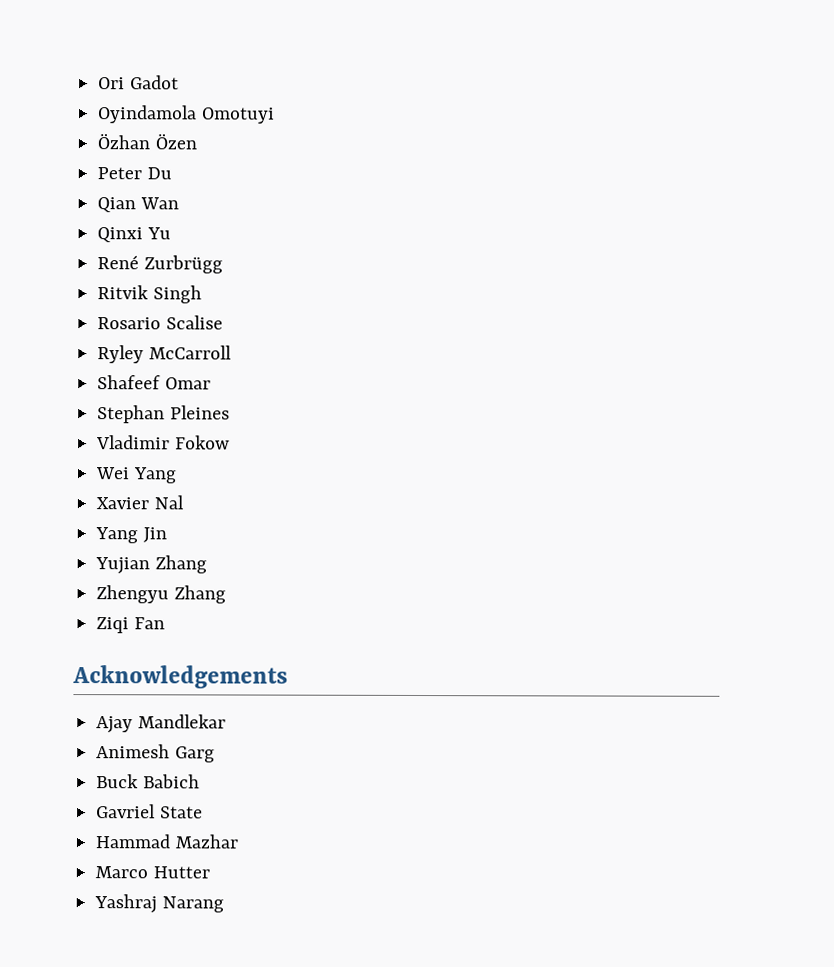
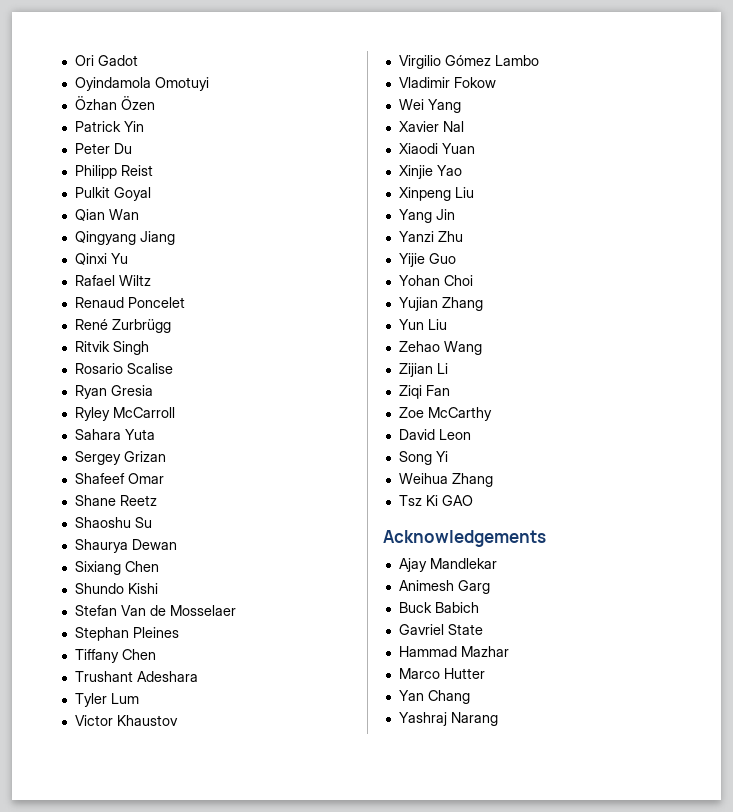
(197, 141) none -> [74,121,144,132] // Patrick Yin
(172, 173) none -> [74,165,153,179] [74,187,151,201] // Philipp Reist // Pulkit Goyal
(179, 203) none -> [74,231,175,245] // Qingyang Jiang
(171, 233) none -> [74,275,151,286] [74,297,185,308] // Rafael Wiltz // Renaud Poncelet
(223, 322) none -> [74,385,153,399] // Ryan Gresia
[97,375,211,390] [97,405,230,424] Shafeef Omar // Stephan Pleines -> [74,429,155,440] [74,451,166,465] [74,473,164,484] [74,495,157,506] [74,517,152,528] [74,539,177,553] [74,561,159,575] [74,583,158,594] [74,605,236,616] [74,627,179,641] [74,649,156,663] [74,671,198,682] [74,693,139,707] [74,715,178,726] [398,55,539,69] Sahara Yuta // Sergey Grizan // Shafeef Omar // Shane Reetz // Shaoshu Su // Shaurya Dewan // Sixiang Chen // Shundo Kishi // Stefan Van de Mosselaer // Stephan Pleines // Tiffany Chen // Trushant Adeshara // Tyler Lum // Victor Khaustov // Virgilio Gómez Lambo
[95,527,167,544] [95,555,207,575] [96,585,226,604] [96,617,165,634] Yang Jin // Yujian Zhang // Zhengyu Zhang // Ziqi Fan -> [398,143,475,154] [398,165,462,179] [398,187,474,201] [398,209,455,223] [398,231,463,242] [398,253,456,267] [398,275,473,286] [398,297,483,311] [398,319,447,330] [398,341,482,355] [398,363,448,377] [398,385,450,399] [398,407,492,421] [398,429,471,440] [398,451,448,465] [398,473,493,487] [398,495,473,506] Xiaodi Yuan // Xinjie Yao // Xinpeng Liu // Yang Jin // Yanzi Zhu // Yijie Guo // Yohan Choi // Yujian Zhang // Yun Liu // Zehao Wang // Zijian Li // Ziqi Fan // Zoe McCarthy // David Leon // Song Yi // Weihua Zhang // Tsz Ki GAO
(210, 872) none -> [398,690,470,704] // Yan Chang

